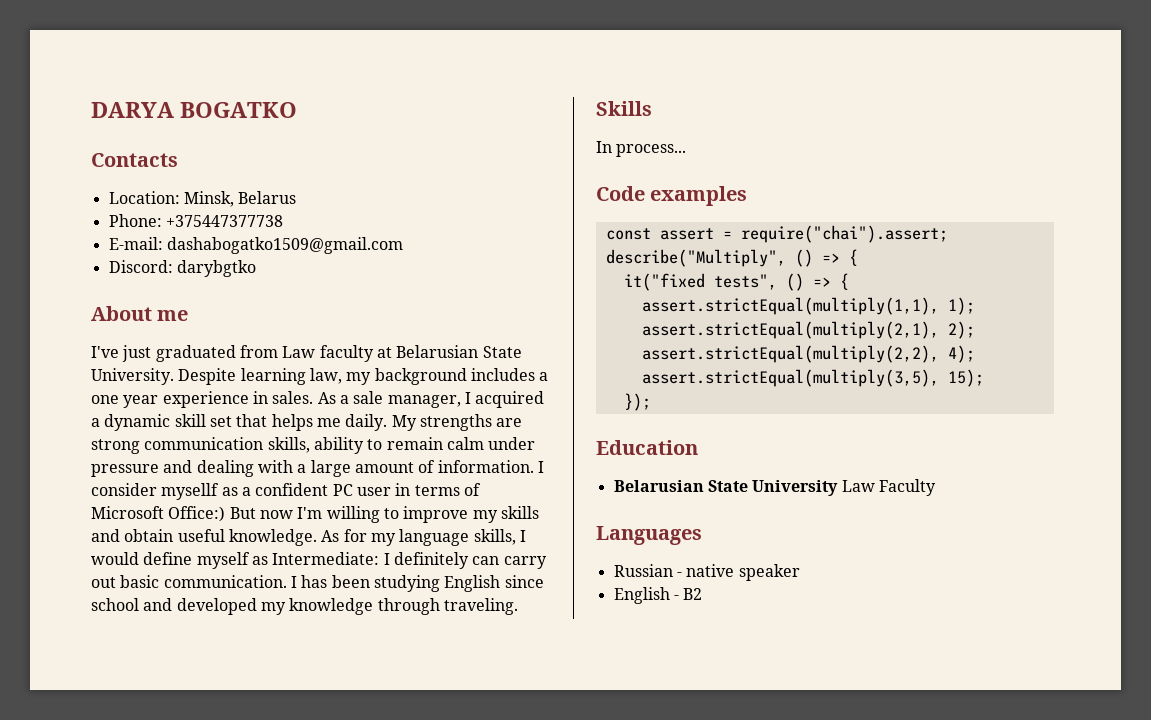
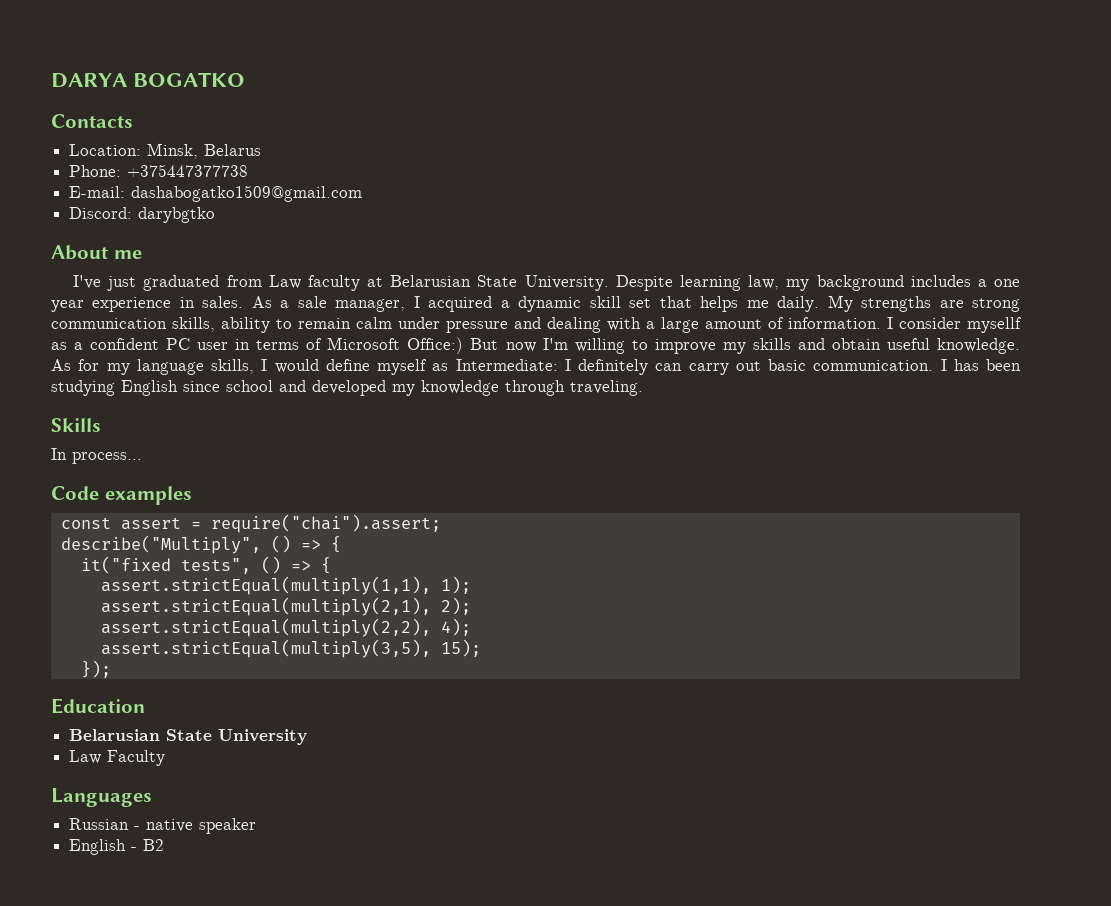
(839, 488) none -> (308, 737) //

